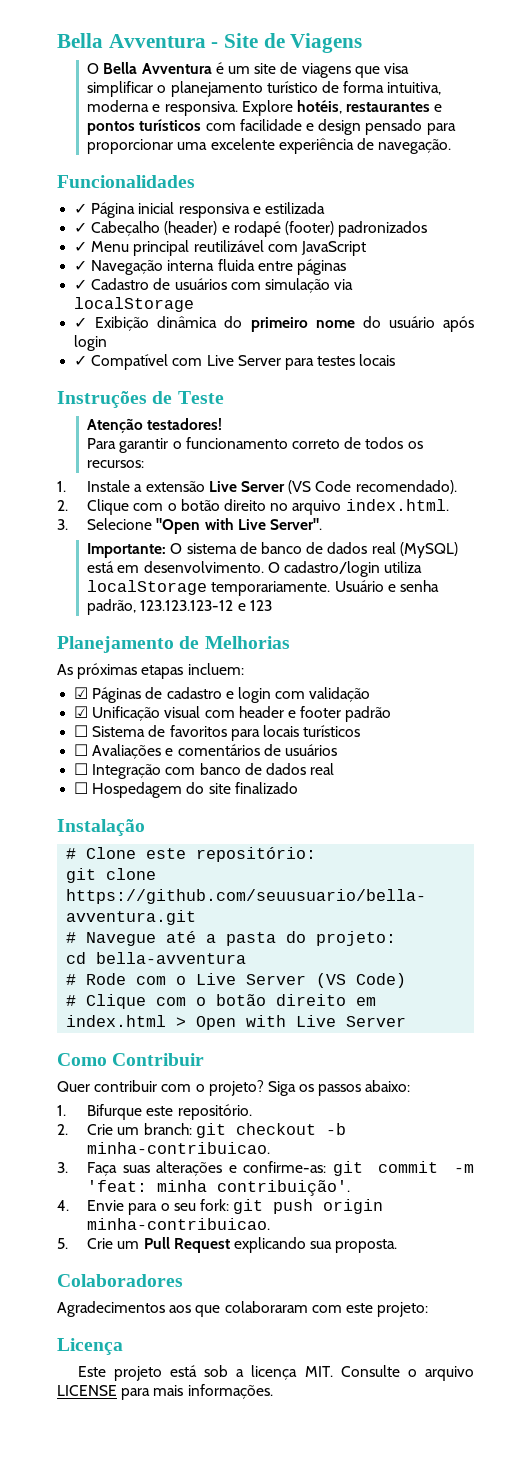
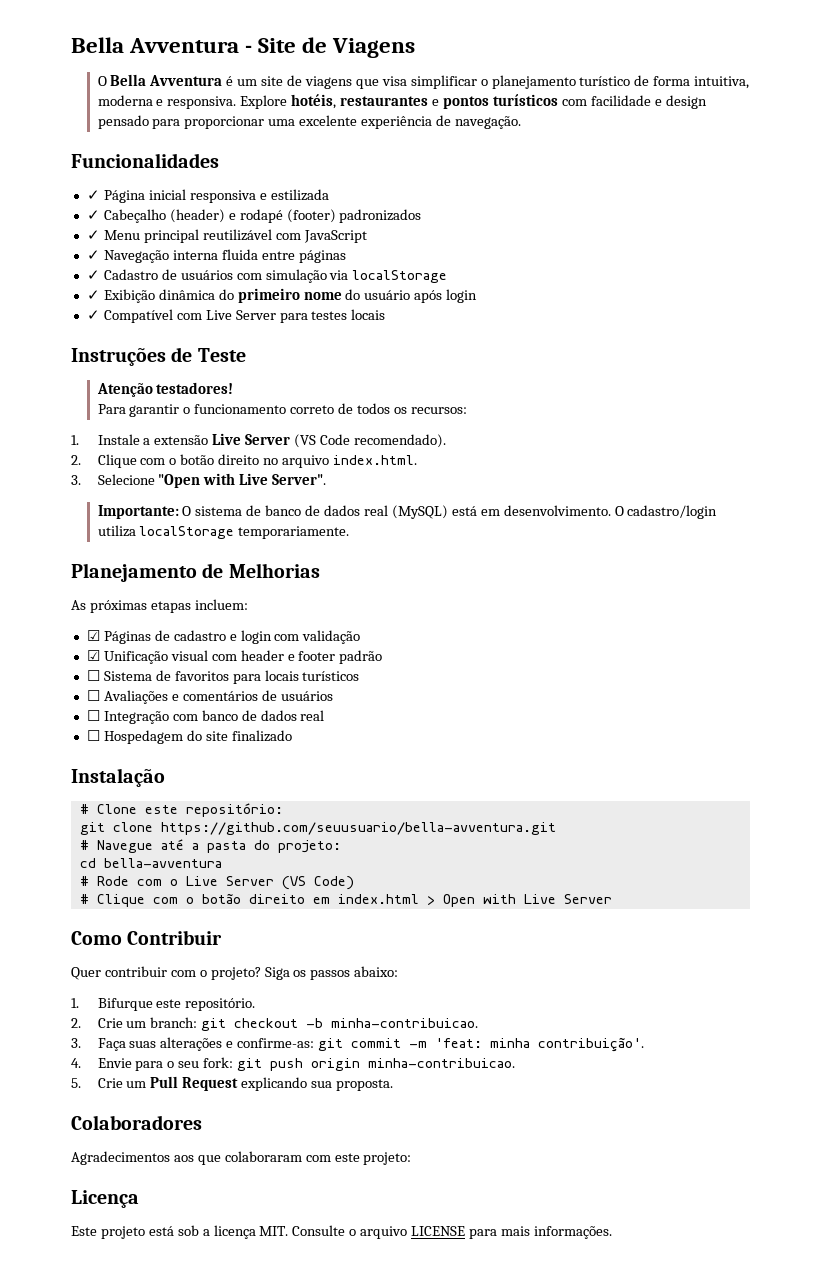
[334,580,439,592] [87,599,272,615] Usuário e senha padrão, 123.123.123-12 e 123 -> (350, 532) none

